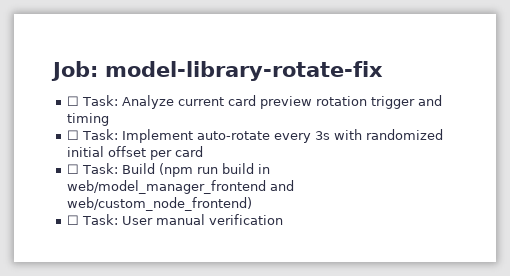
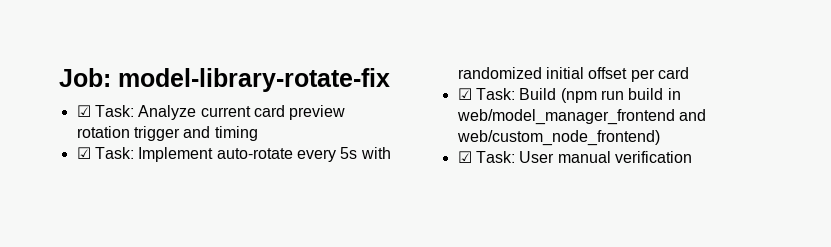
[67,96,80,106] ☐ -> [76,105,91,117] ☑
[67,130,80,140] ☐ -> [76,147,91,159] ☑
[315,131,331,140] 3s -> [340,147,358,159] 5s
[67,164,80,174] ☐ -> [457,88,472,100] ☑
[67,215,80,225] ☐ -> [457,151,472,163] ☑

